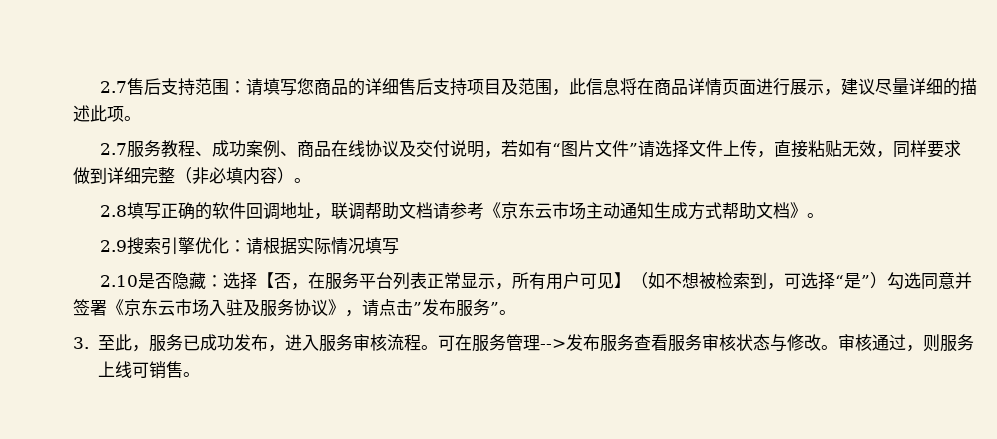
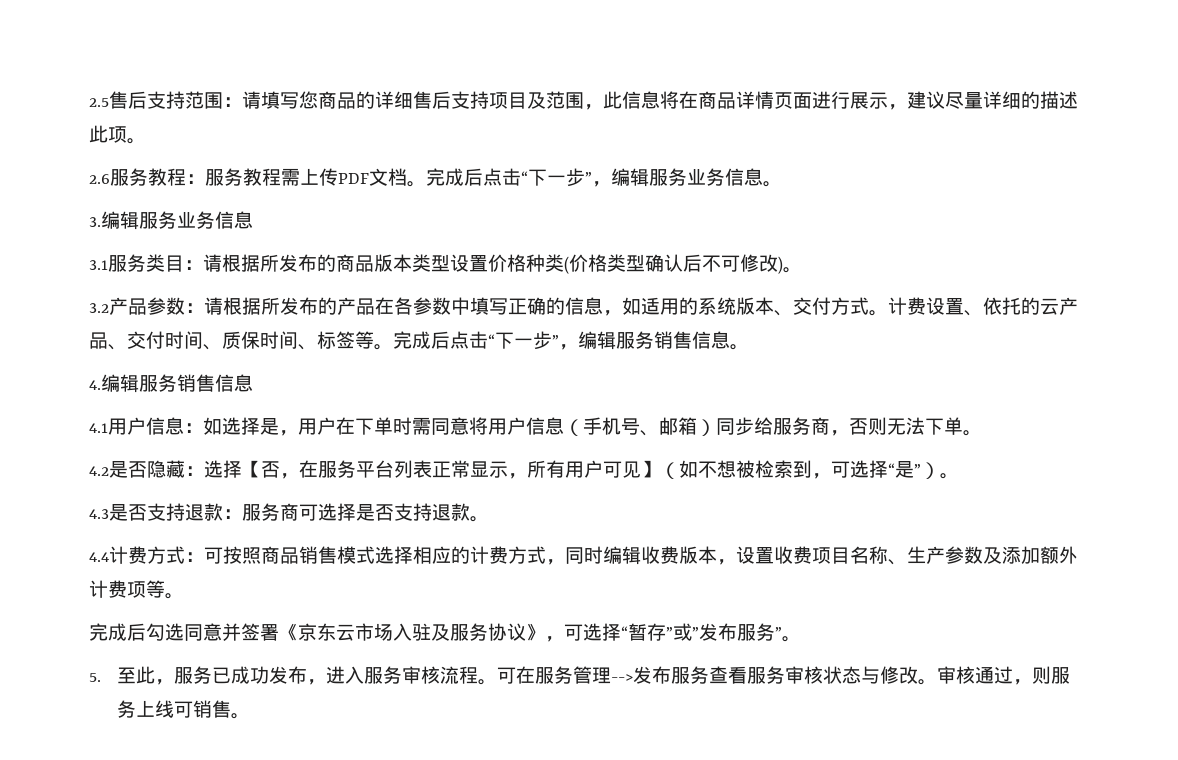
[99,81,127,93] 2.7 -> [89,98,109,107] 2.5
[99,140,961,158] [73,167,311,185] [99,202,824,220] [99,237,399,255] [99,275,138,287] 2.7服务教程、成功案例、商品在线协议及交付说明，若如有“图片文件”请选择文件上传，直接粘贴无效，同样要求做到详细完整（非必填内容）。 // 2.8填写正确的软件回调地址，联调帮助文档请参考《京东云市场主动通知生成方式帮助文档》。 // 2.9搜索引擎优化：请根据实际情况填写 // 2.10 -> [89,168,782,187] [89,211,253,230] [89,254,802,274] [89,297,1078,316] [89,331,749,350] [89,374,253,393] [89,417,982,436] [89,466,109,476] 2.6服务教程：服务教程需上传PDF文档。完成后点击“下一步”，编辑服务业务信息。 // 3.编辑服务业务信息 // 3.1服务类目：请根据所发布的商品版本类型设置价格种类(价格类型确认后不可修改)。 // 3.2产品参数：请根据所发布的产品在各参数中填写正确的信息，如适用的系统版本、交付方式。计费设置、依托的云产品、交付时间、质保时间、标签等。完成后点击“下一步”，编辑服务销售信息。 // 4.编辑服务销售信息 // 4.1用户信息：如选择是，用户在下单时需同意将用户信息（手机号、邮箱）同步给服务商，否则无法下单。 // 4.2
(887, 280) none -> [940,473,959,479] [89,503,489,522] [89,546,1078,565] [89,580,184,599] [89,623,146,641] 。 // 4.3是否支持退款：服务商可选择是否支持退款。 // 4.4计费方式：可按照商品销售模式选择相应的计费方式，同时编辑收费版本，设置收费项目名称、生产参数及添加额外计费项等。 // 完成后
[362,299,413,317] 请点击 -> [564,623,692,641] 可选择“暂存”或
[73,337,89,349] 3. -> [89,673,101,682] 5.

